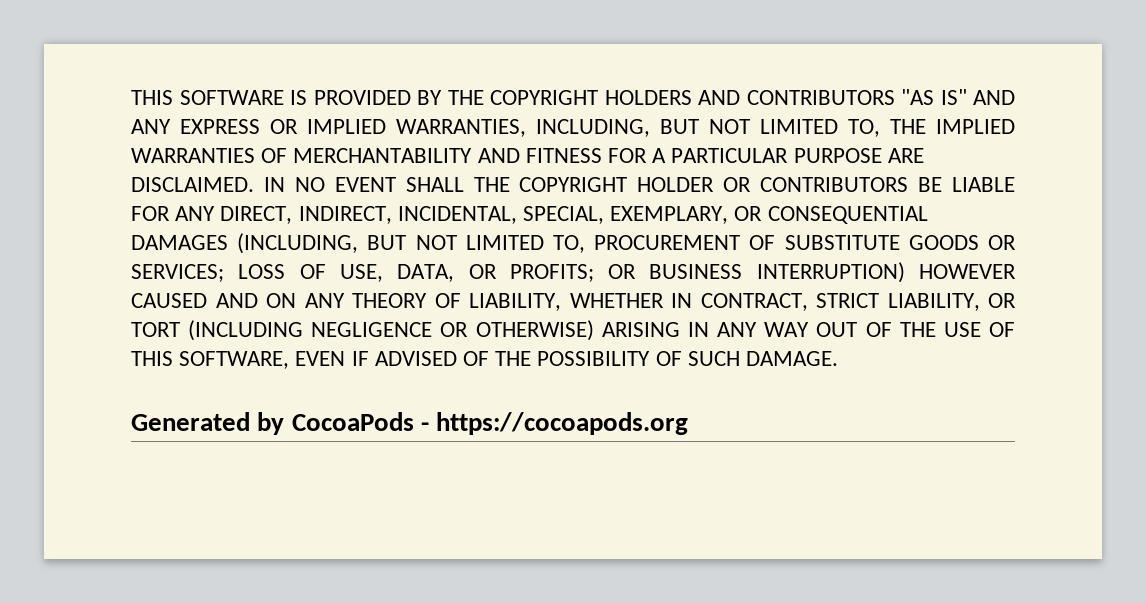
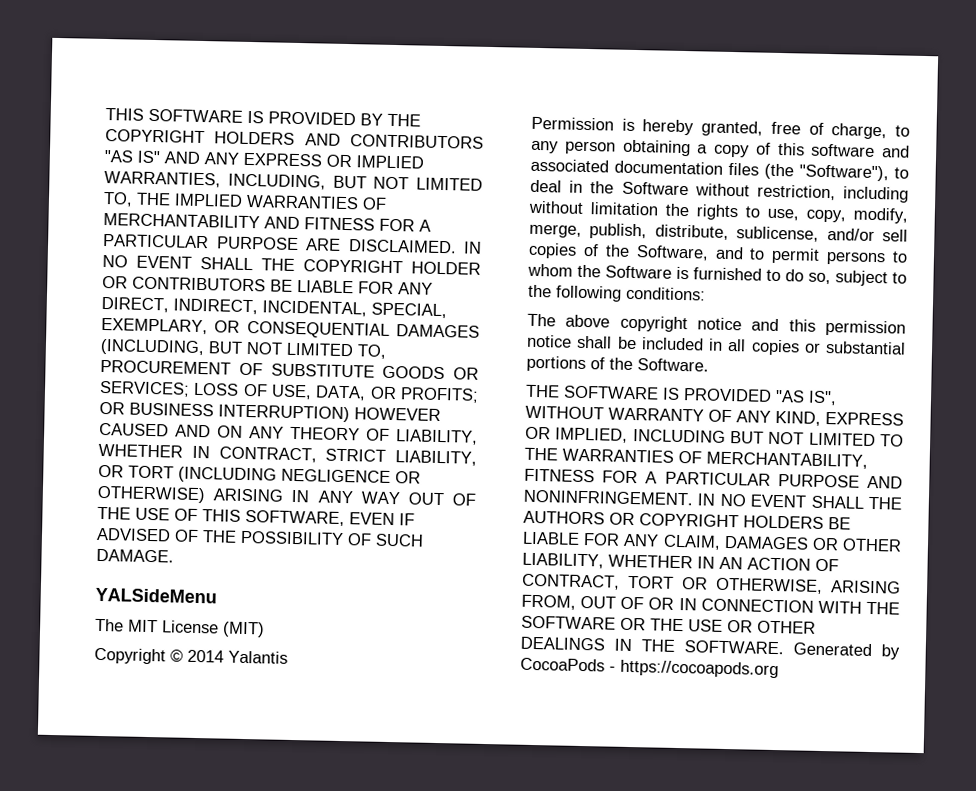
(839, 358) none -> [95,587,217,604] [95,618,265,638] [94,647,288,665] [531,116,910,140] [531,139,910,158] [530,158,909,182] [530,179,909,203] [528,200,908,224] [529,223,908,242] [528,242,908,266] [527,263,907,287] [528,284,706,302] [527,313,906,337] [527,334,906,356] [526,355,709,373] [525,384,837,406] [525,405,904,426] [525,426,904,447] [524,447,868,469] [524,468,903,489] [523,489,902,510] [523,510,851,530] [522,531,902,552] [522,552,839,572] [522,573,901,594] [521,594,900,615] [521,615,816,634] [520,636,784,655] YALSideMenu // The MIT License (MIT) // Copyright © 2014 Yalantis // Permission is hereby granted, free of charge, to any person obtaining a copy of this software and associated documentation files (the "Software"), to deal in the Software without restriction, including without limitation the rights to use, copy, modify, merge, publish, distribute, sublicense, and/or sell copies of the Software, and to permit persons to whom the Software is furnished to do so, subject to the following conditions: // The above copyright notice and this permission notice shall be included in all copies or substantial portions of the Software. // THE SOFTWARE IS PROVIDED "AS IS", WITHOUT WARRANTY OF ANY KIND, EXPRESS OR IMPLIED, INCLUDING BUT NOT LIMITED TO THE WARRANTIES OF MERCHANTABILITY, FITNESS FOR A PARTICULAR PURPOSE AND NONINFRINGEMENT. IN NO EVENT SHALL THE AUTHORS OR COPYRIGHT HOLDERS BE LIABLE FOR ANY CLAIM, DAMAGES OR OTHER LIABILITY, WHETHER IN AN ACTION OF CONTRACT, TORT OR OTHERWISE, ARISING FROM, OUT OF OR IN CONNECTION WITH THE SOFTWARE OR THE USE OR OTHER DEALINGS IN THE SOFTWARE.

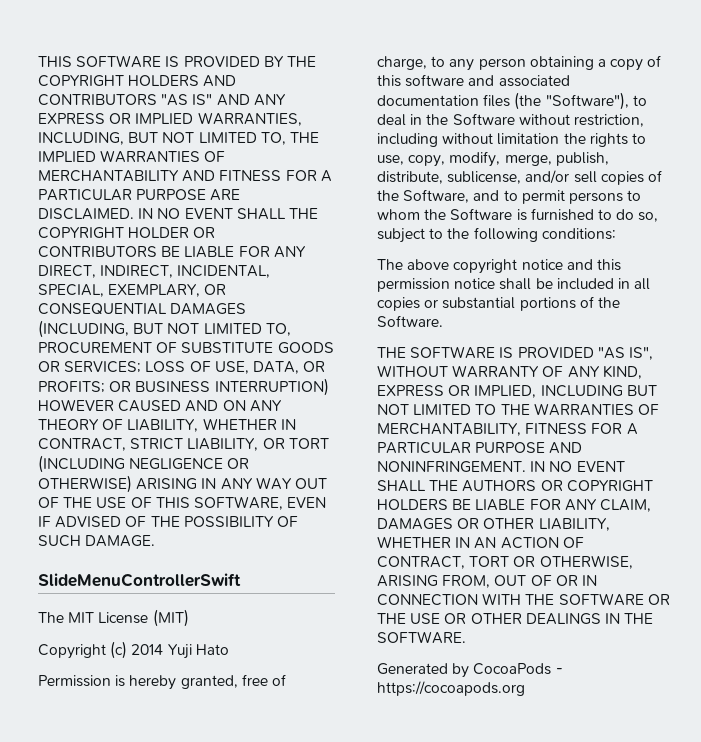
[95,587,217,604] YALSideMenu -> [38,573,241,587] SlideMenuControllerSwift
[170,649,288,664] © 2014 Yalantis -> [110,641,229,659] (c) 2014 Yuji Hato
(784, 647) none -> (466, 637) //

